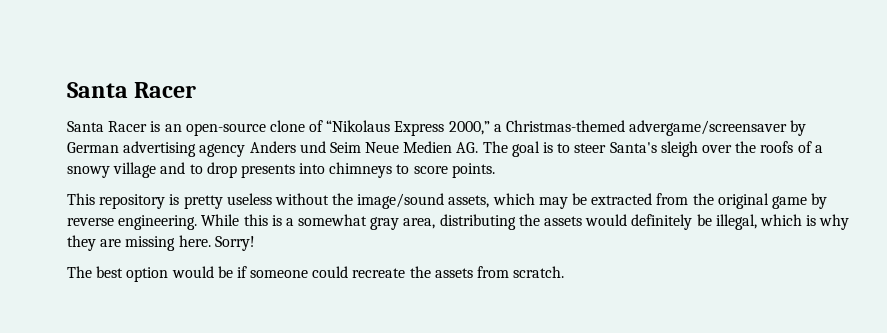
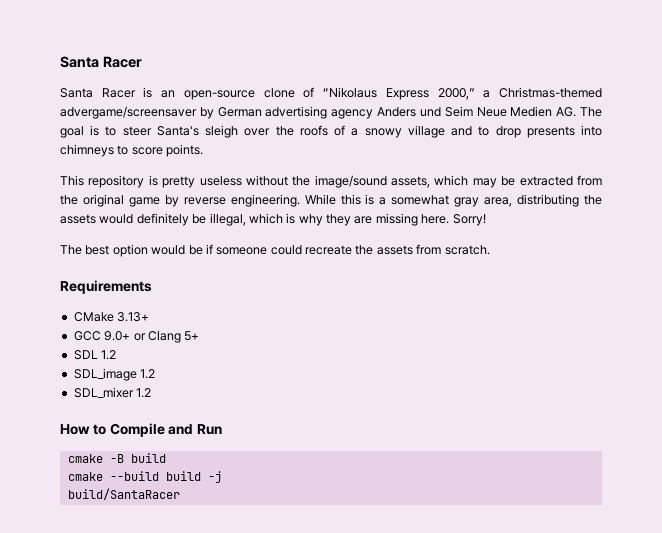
(565, 272) none -> [60,280,152,294] [73,312,150,322] [73,331,200,343] [73,350,117,360] [73,368,156,381] [73,387,152,398] [60,423,223,437] [67,453,166,463] [67,471,222,483] [67,488,180,500] // Requirements // CMake 3.13+ // GCC 9.0+ or Clang 5+ // SDL 1.2 // SDL_image 1.2 // SDL_mixer 1.2 // How to Compile and Run // cmake -B build // cmake --build build -j // build/SantaRacer

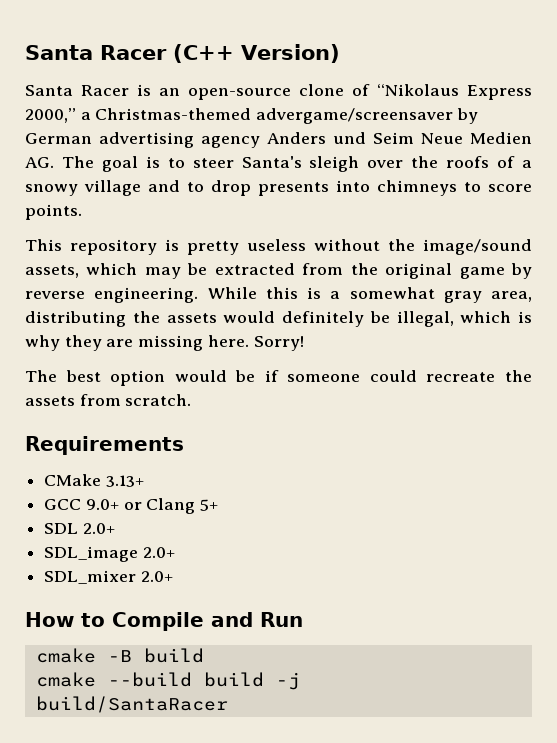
[60,56,142,68] Santa Racer -> [25,44,340,63] Santa Racer (C++ Version)
[101,350,117,360] 1.2 -> [82,523,115,534] 2.0+
[140,369,156,379] 1.2 -> [142,547,175,558] 2.0+
[136,388,152,398] 1.2 -> [140,571,173,582] 2.0+

